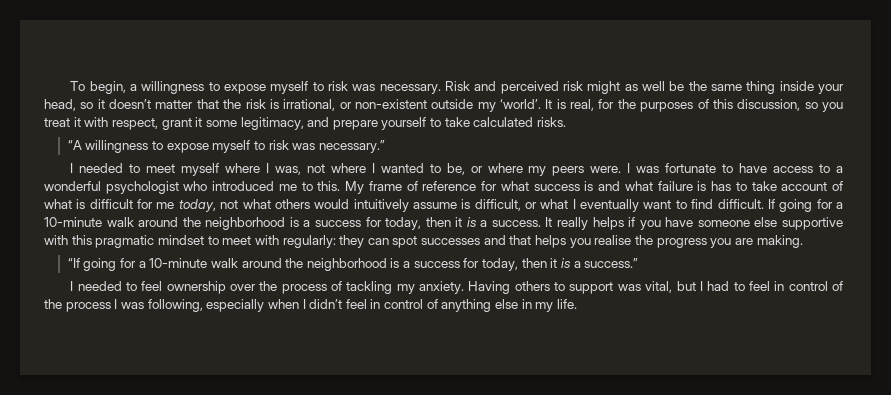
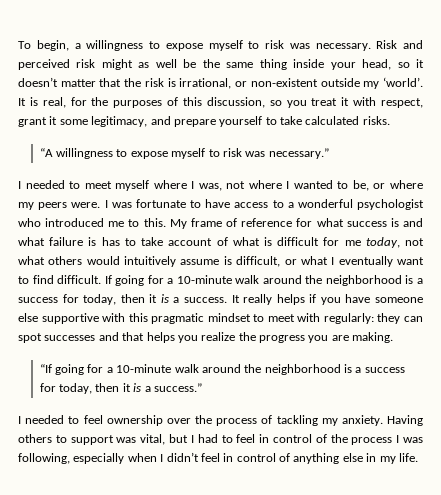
[594,235,632,245] realise -> [201,332,236,341] realize

